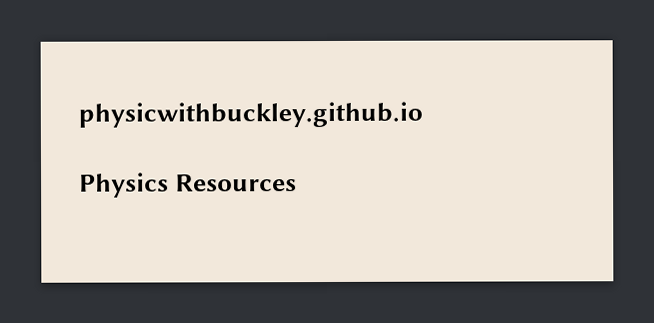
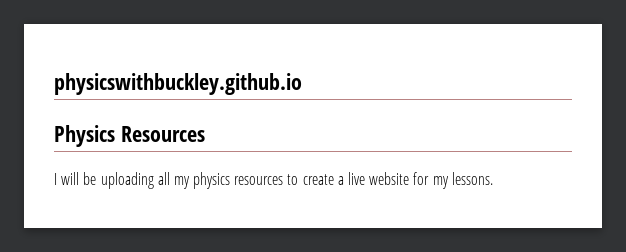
[78,101,423,128] physicwithbuckley.github.io -> [54,73,302,95] physicswithbuckley.github.io
(298, 183) none -> [54,172,493,189] // I will be uploading all my physics resources to create a live website for my lessons.

